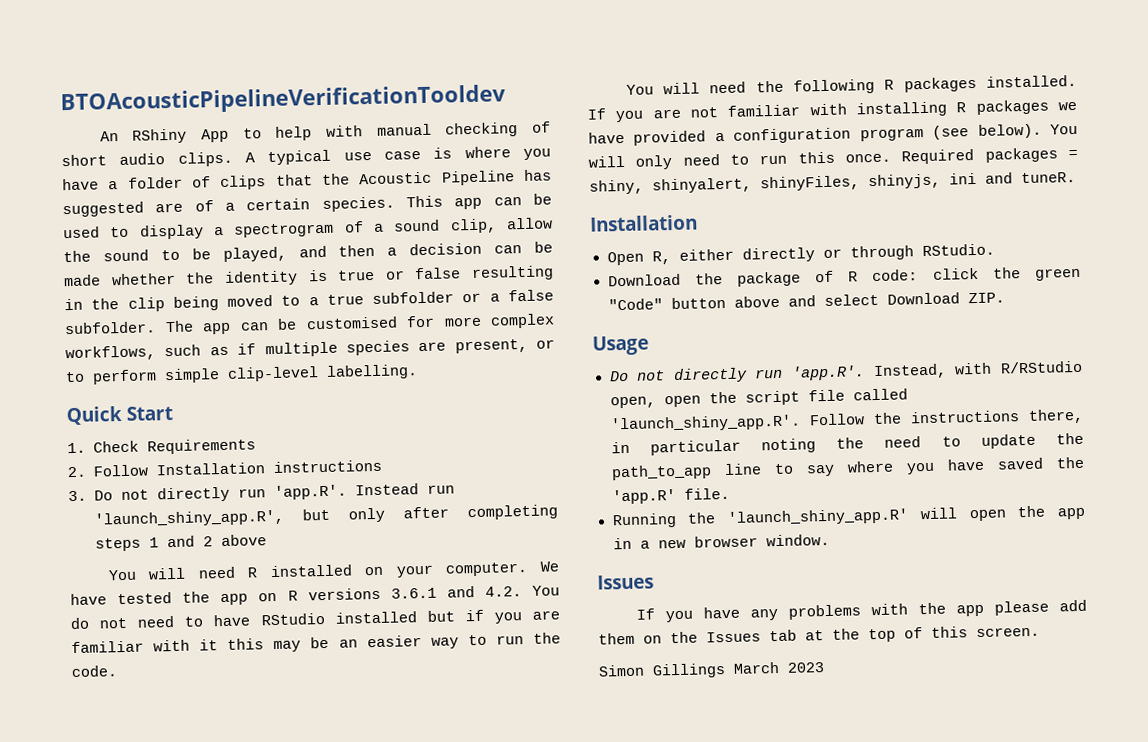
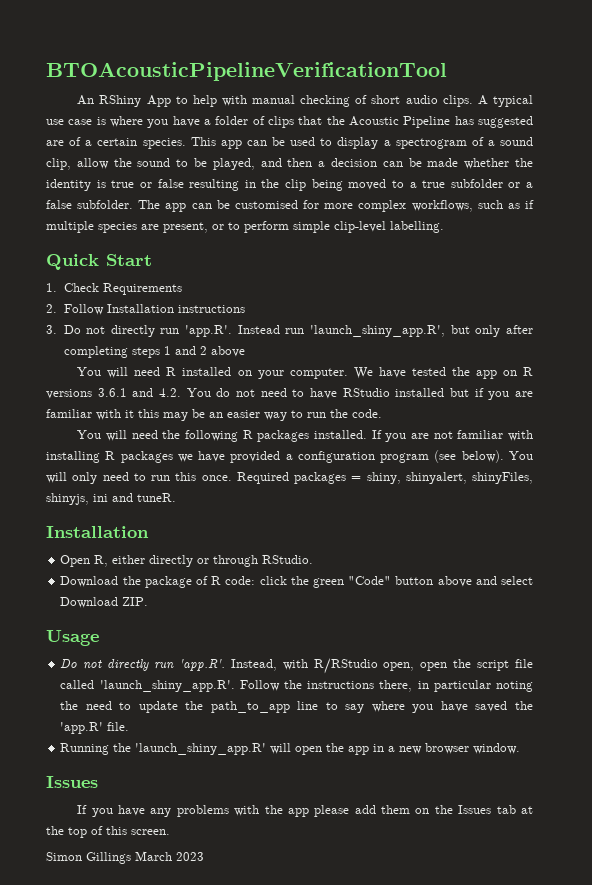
[60,84,506,116] BTOAcousticPipelineVerificationTooldev -> [46,62,447,81] BTOAcousticPipelineVerificationTool

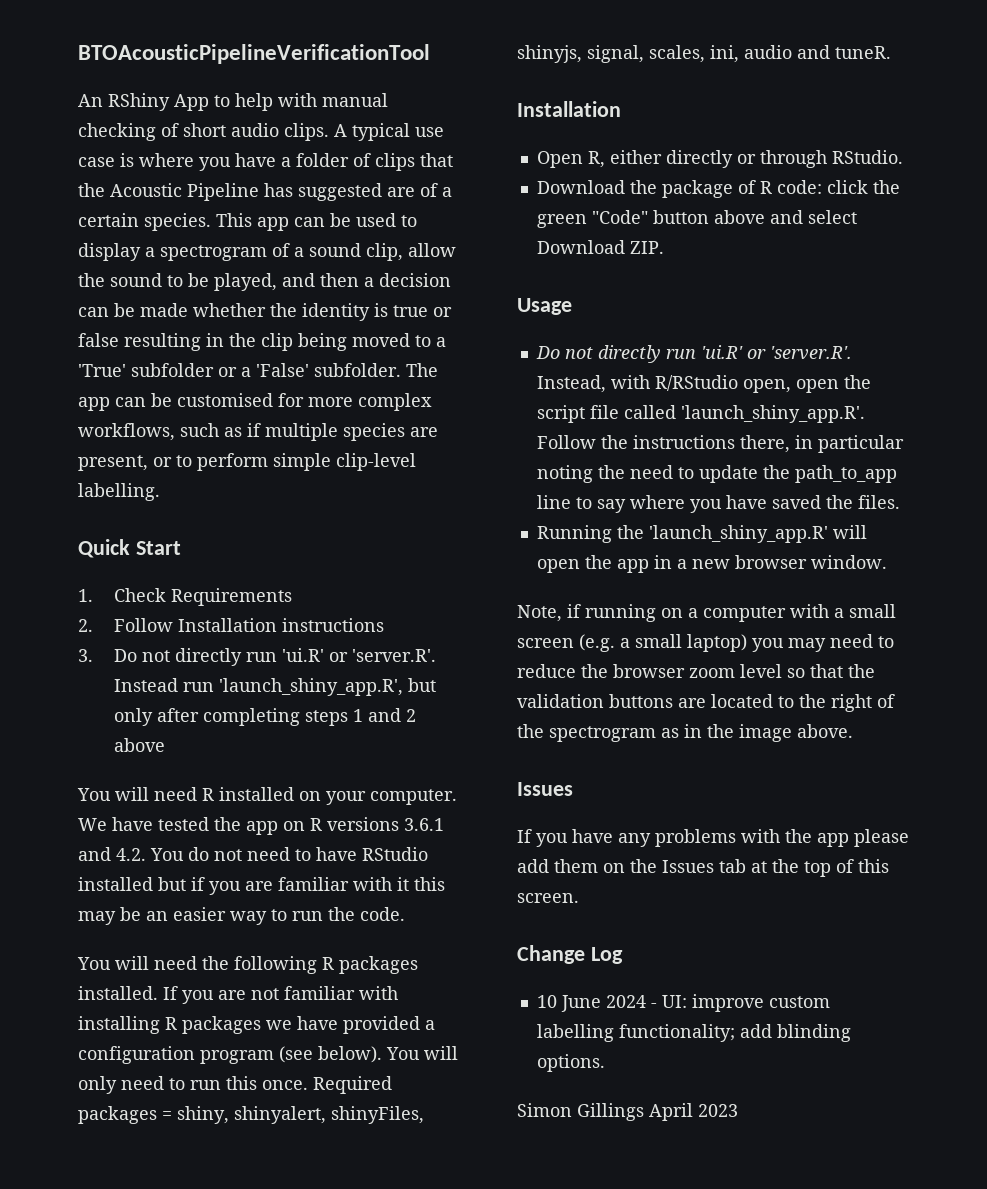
[422,180,446,188] true -> [78,364,126,377] 'True'
[46,200,72,209] false -> [256,363,309,377] 'False'
[185,325,233,337] 'app.R'. -> [281,648,436,662] 'ui.R' or 'server.R'.
[93,494,108,502] ini -> [587,45,792,63] signal, scales, ini, audio
[178,659,225,671] 'app.R'. -> [700,345,852,360] 'ui.R' or 'server.R'.
[60,722,130,734] 'app.R' file. -> [857,495,900,509] files.
(521, 748) none -> [517,604,896,622] [517,634,894,652] [517,664,875,678] [517,694,895,712] [517,724,853,742] // Note, if running on a computer with a small screen (e.g. a small laptop) you may need to reduce the browser zoom level so that the validation buttons are located to the right of the spectrogram as in the image above.
(170, 832) none -> [517,945,623,964] [536,994,830,1012] [536,1024,851,1042] [536,1054,605,1072] // Change Log // 10 June 2024 - UI: improve custom labelling functionality; add blinding options.
[135,851,172,861] March -> [649,1103,693,1121] April

